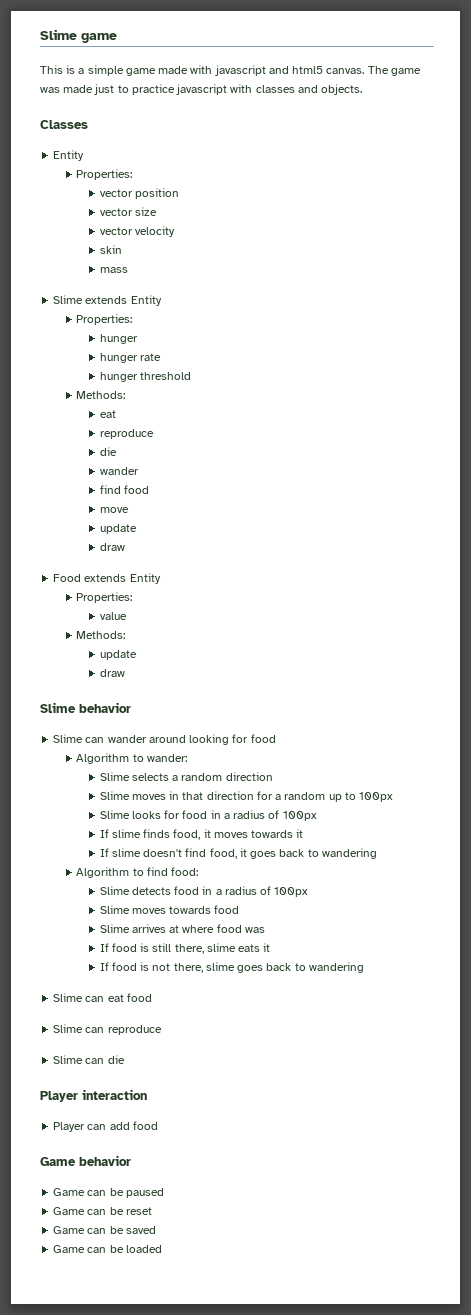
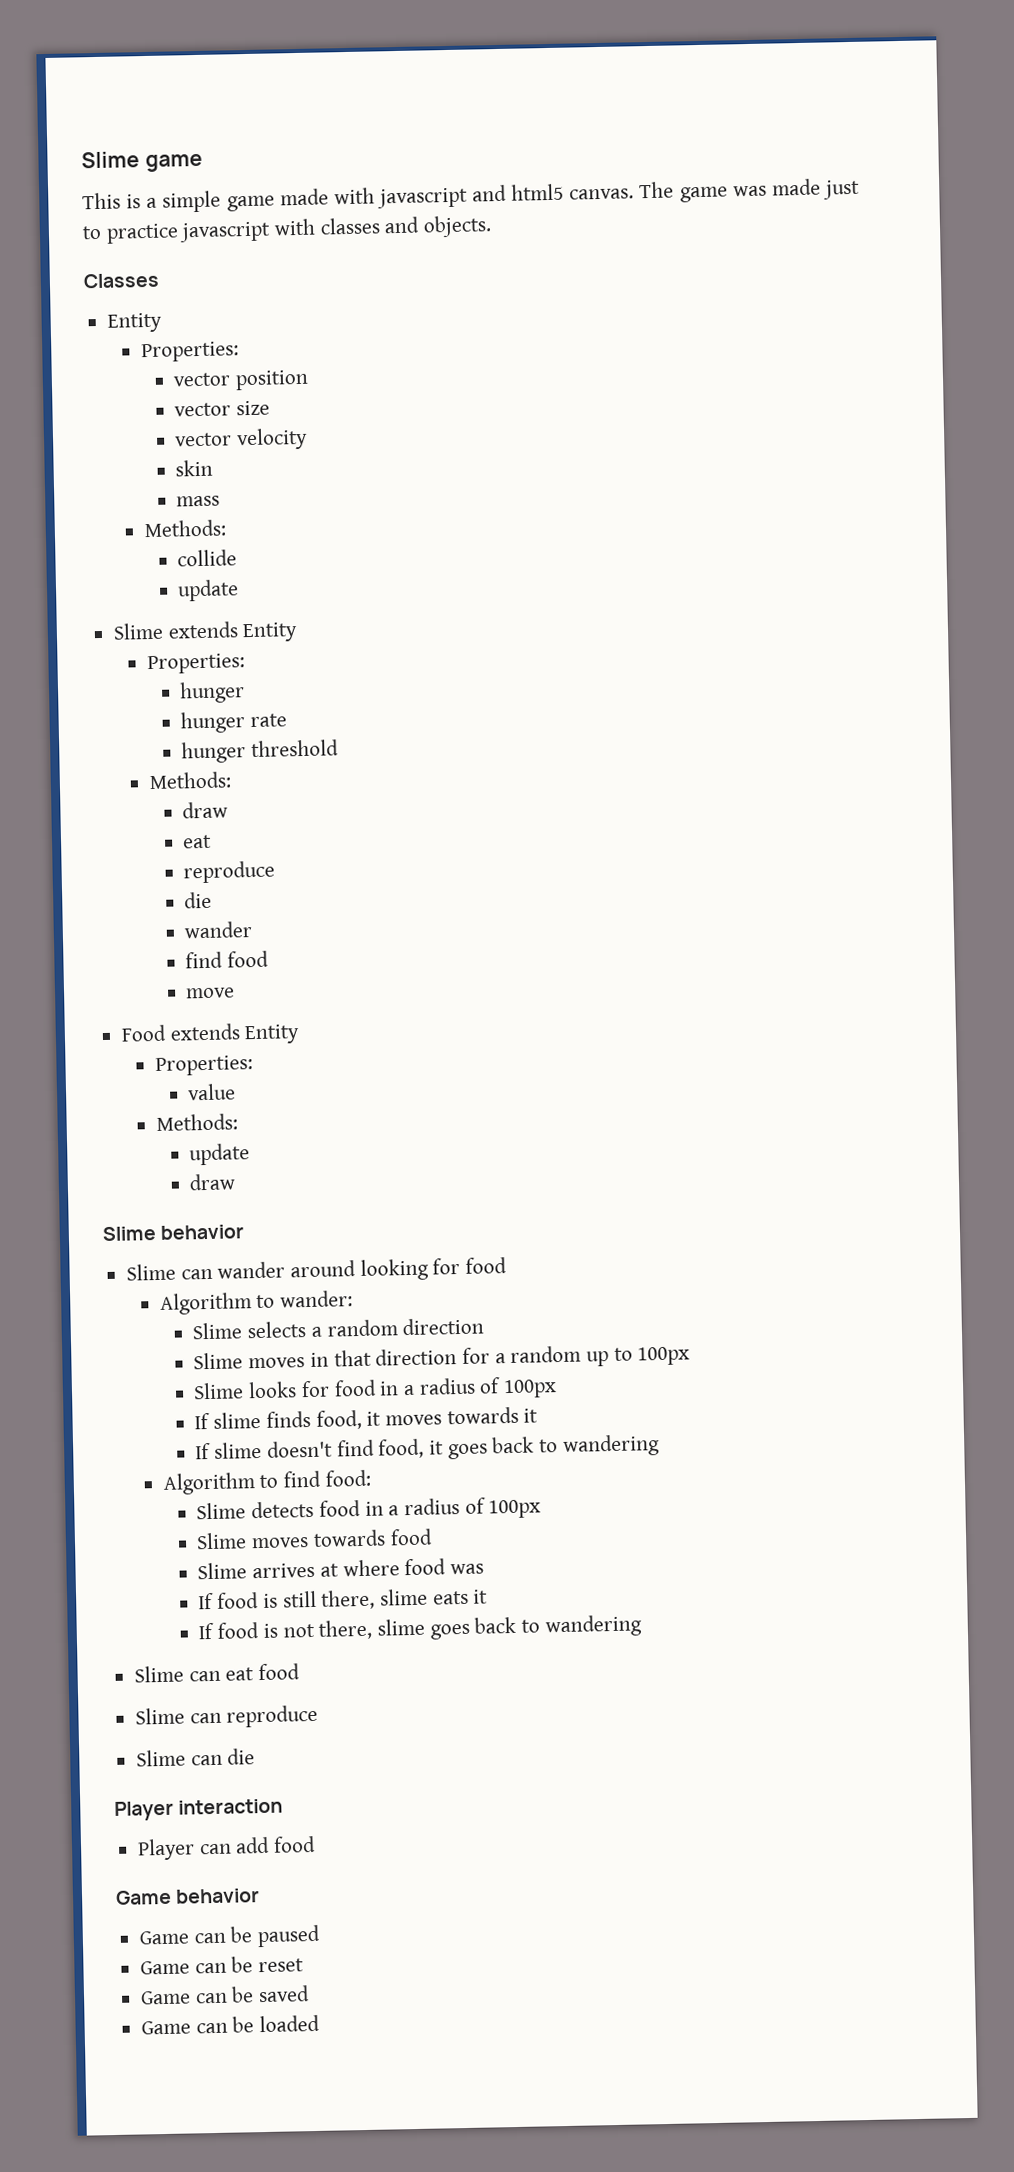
(128, 270) none -> [143,519,226,538] [177,549,238,567] [177,579,240,602] // Methods: // collide // update
(126, 395) none -> [182,801,229,819] // draw
[99,524,137,534] [99,543,125,551] // update // draw -> (236, 993) none

